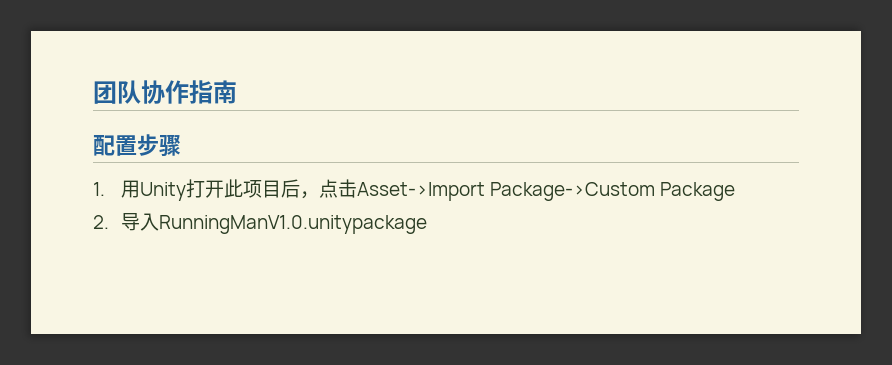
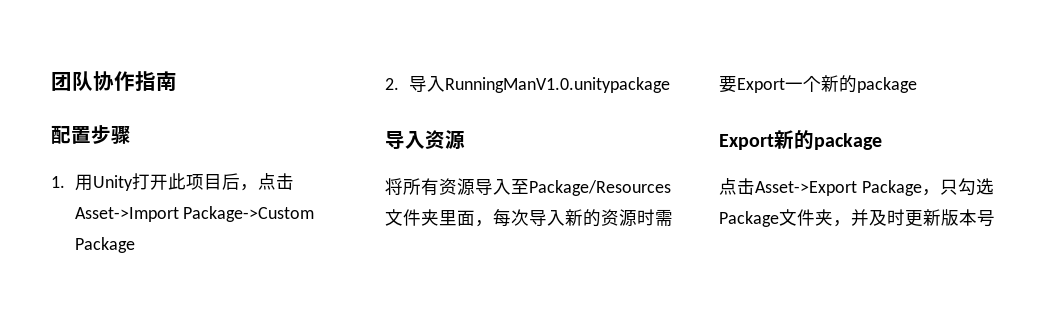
(428, 224) none -> [385,130,465,150] [385,178,671,196] [385,209,673,227] [719,75,917,93] [719,130,882,150] [719,178,994,196] [719,209,995,227] // 导入资源 // 将所有资源导入至Package/Resources文件夹里面，每次导入新的资源时需要Export一个新的package // Export新的package // 点击Asset->Export Package，只勾选Package文件夹，并及时更新版本号

